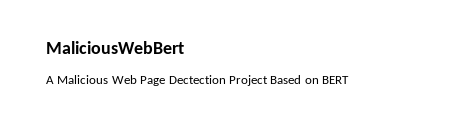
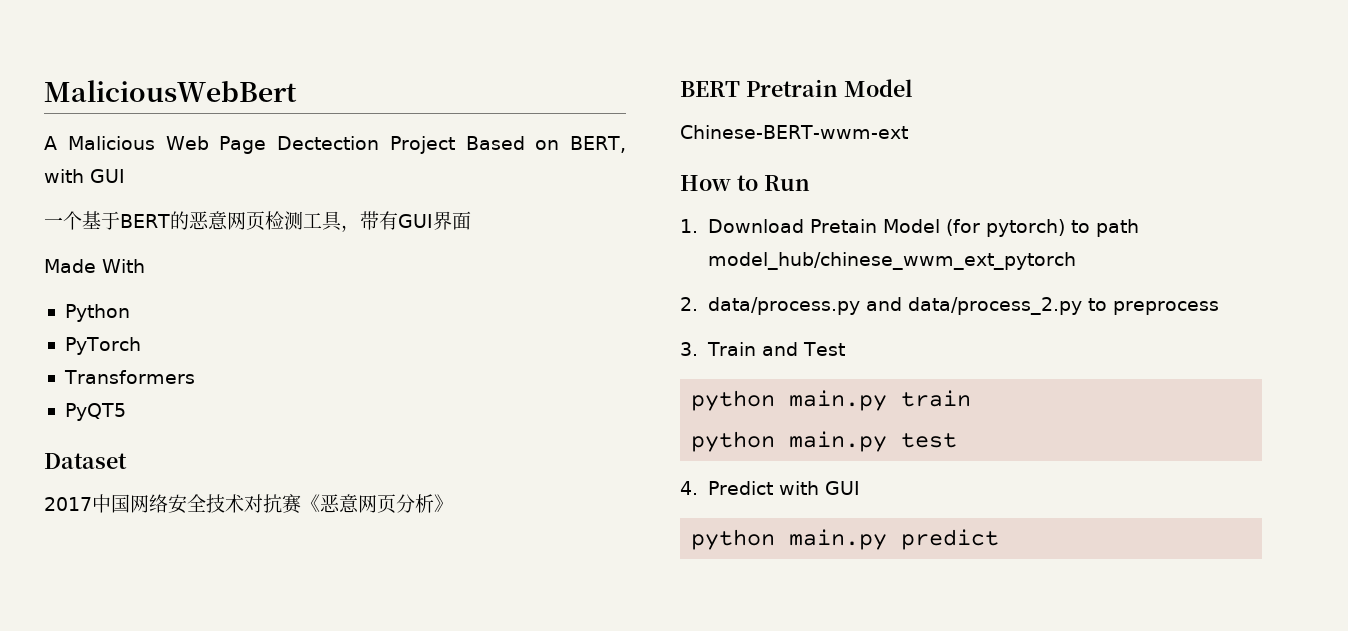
[322,76,349,84] BERT -> [570,136,627,153] [44,169,125,183] [44,211,471,232] [44,259,145,273] [64,304,130,322] [64,337,141,355] [63,370,195,384] [64,403,126,421] [44,453,127,469] [44,494,453,514] [680,79,913,97] [680,125,908,139] [680,175,810,191] [680,219,1139,237] [707,252,1076,270] [680,297,1219,315] [680,342,846,356] [691,390,972,411] [691,431,958,452] [680,481,860,495] [691,529,1000,550] BERT, with GUI // 一个基于BERT的恶意网页检测工具，带有GUI界面 // Made With // Python // PyTorch // Transformers // PyQT5 // Dataset // 2017中国网络安全技术对抗赛《恶意网页分析》 // BERT Pretrain Model // Chinese-BERT-wwm-ext // How to Run // 1. Download Pretain Model (for pytorch) to path model_hub/chinese_wwm_ext_pytorch // 2. data/process.py and data/process_2.py to preprocess // 3. Train and Test // python main.py train // python main.py test // 4. Predict with GUI // python main.py predict

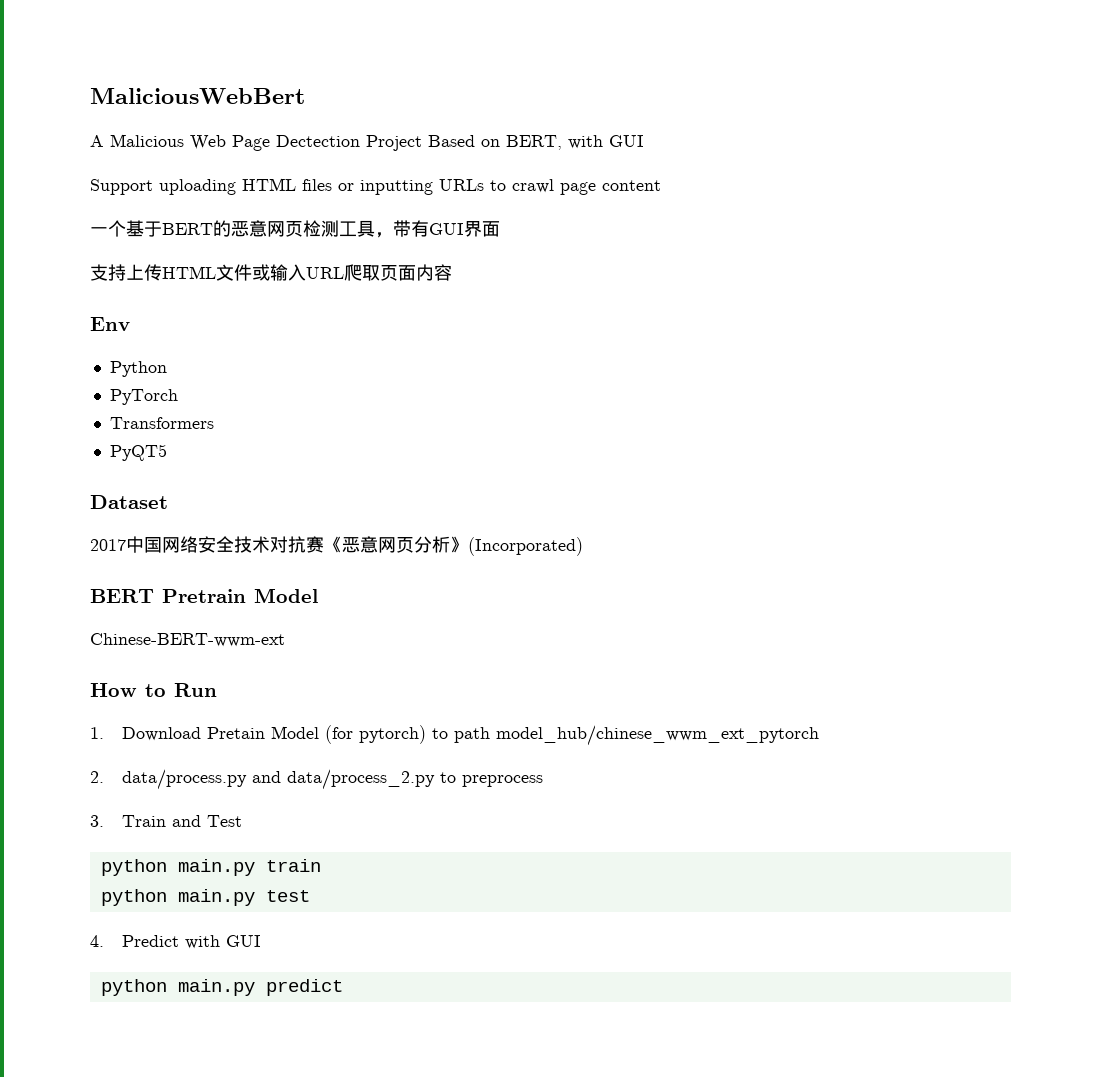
(125, 176) none -> [90,178,661,195] // Support uploading HTML files or inputting URLs to crawl page content
[44,259,145,273] Made With -> [90,264,452,281] [90,317,130,331] 支持上传HTML文件或输入URL爬取页面内容 // Env
(453, 503) none -> [468,537,583,556] (Incorporated)

